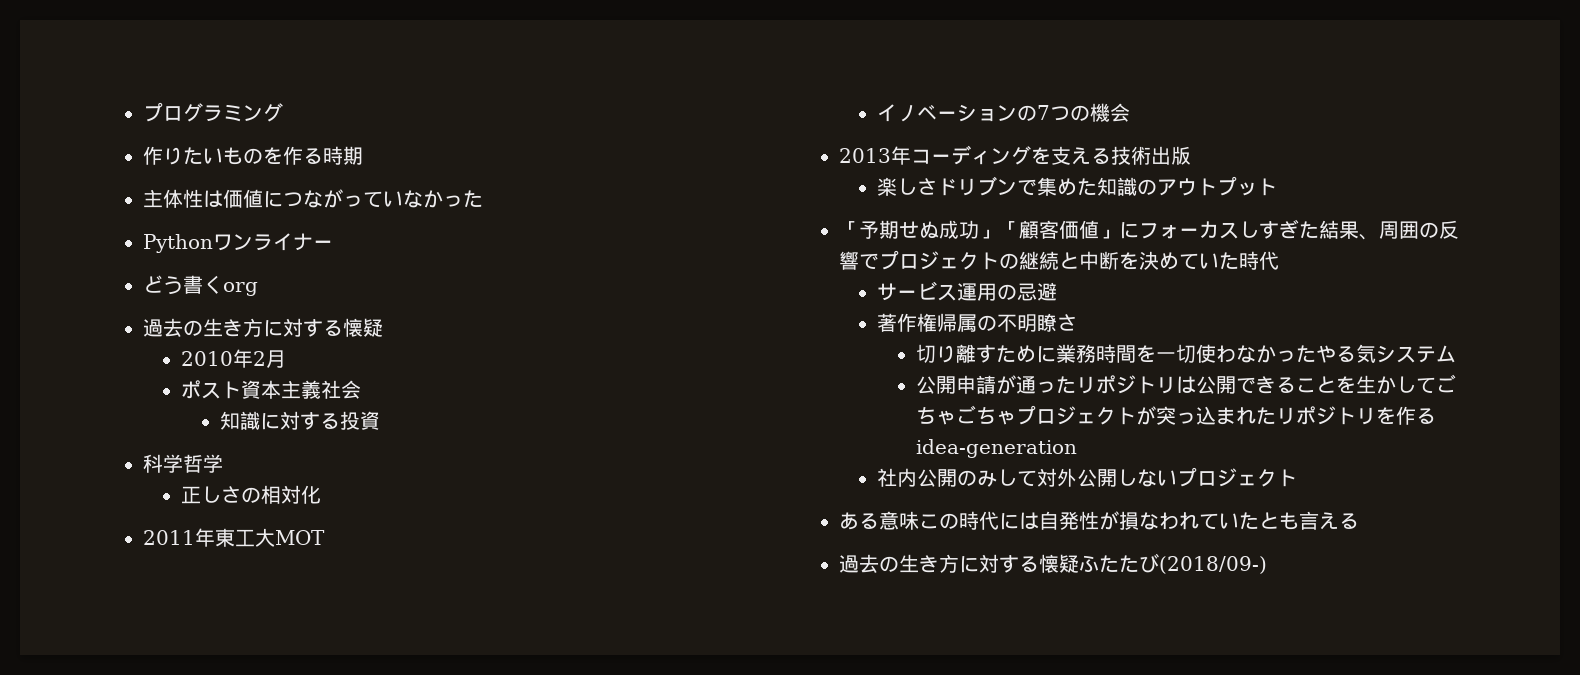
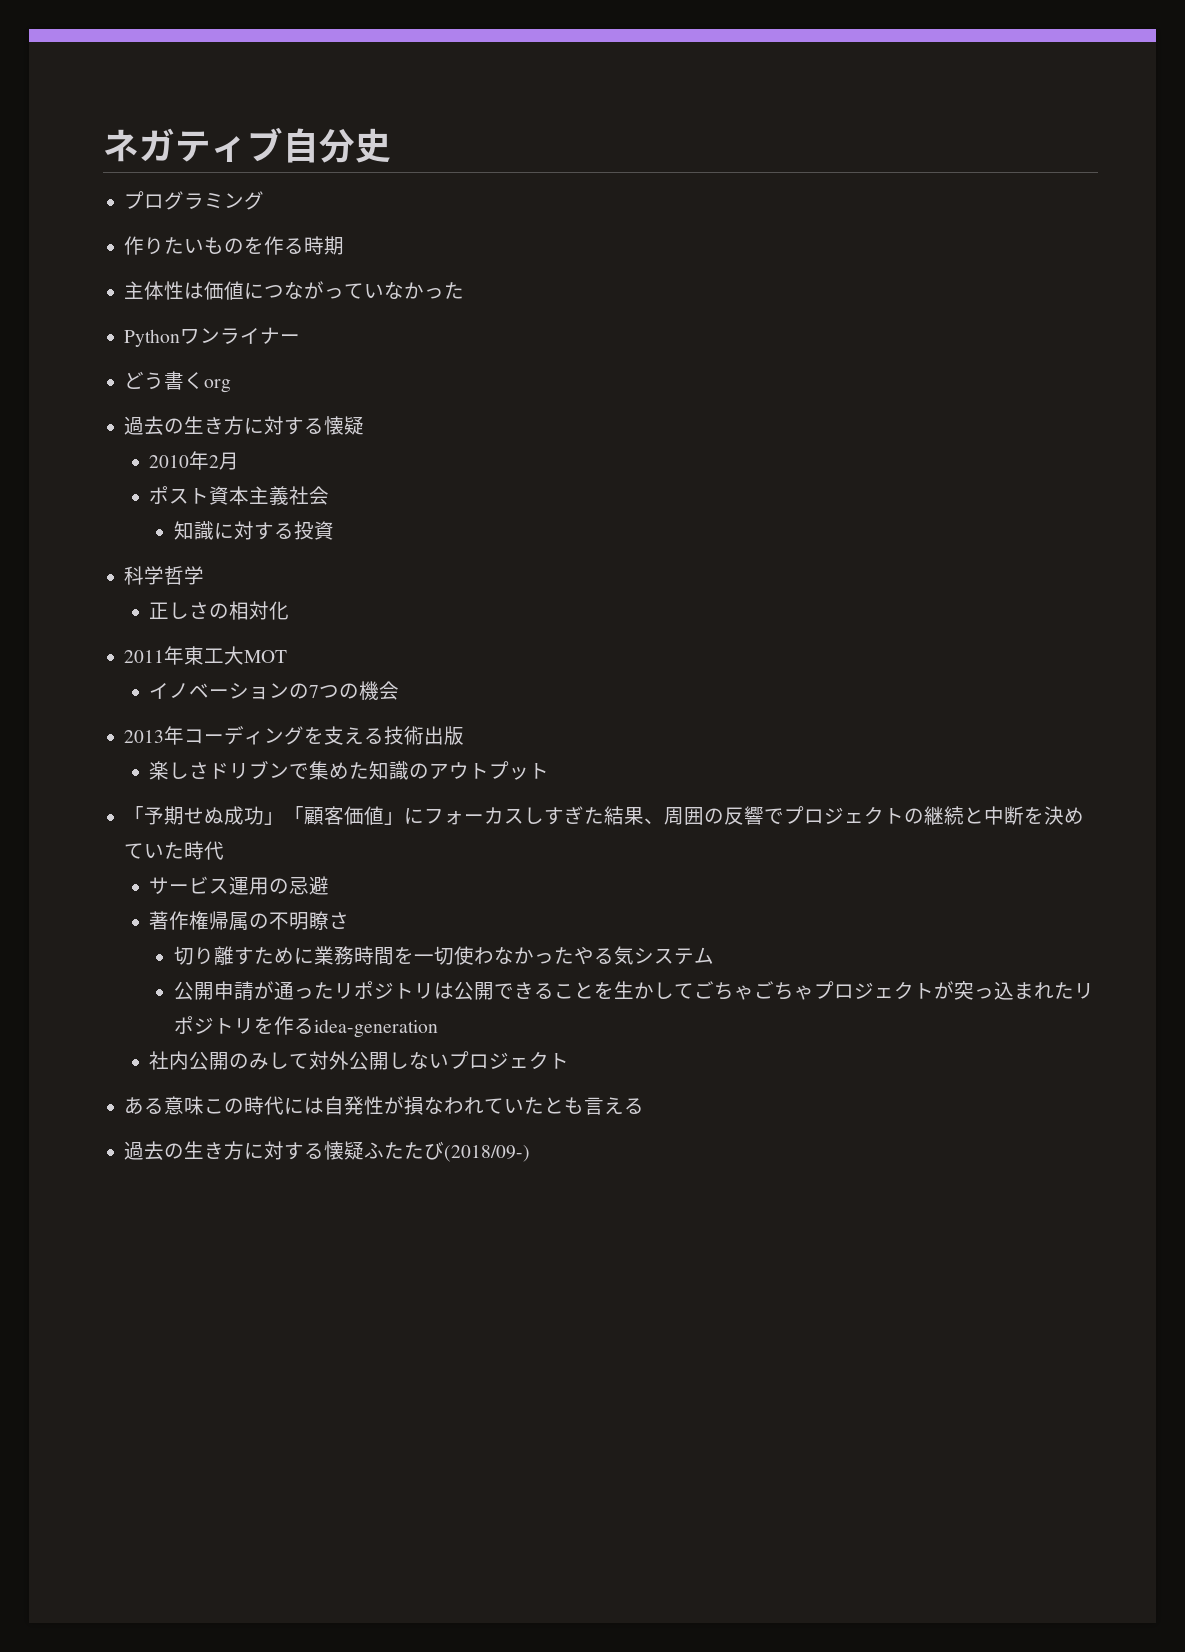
(143, 112) none -> [103,127,391,163] ネガティブ自分史 //

